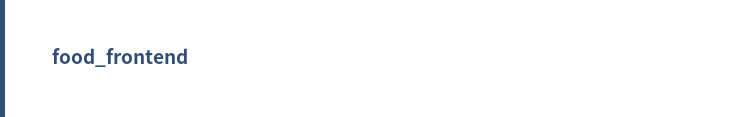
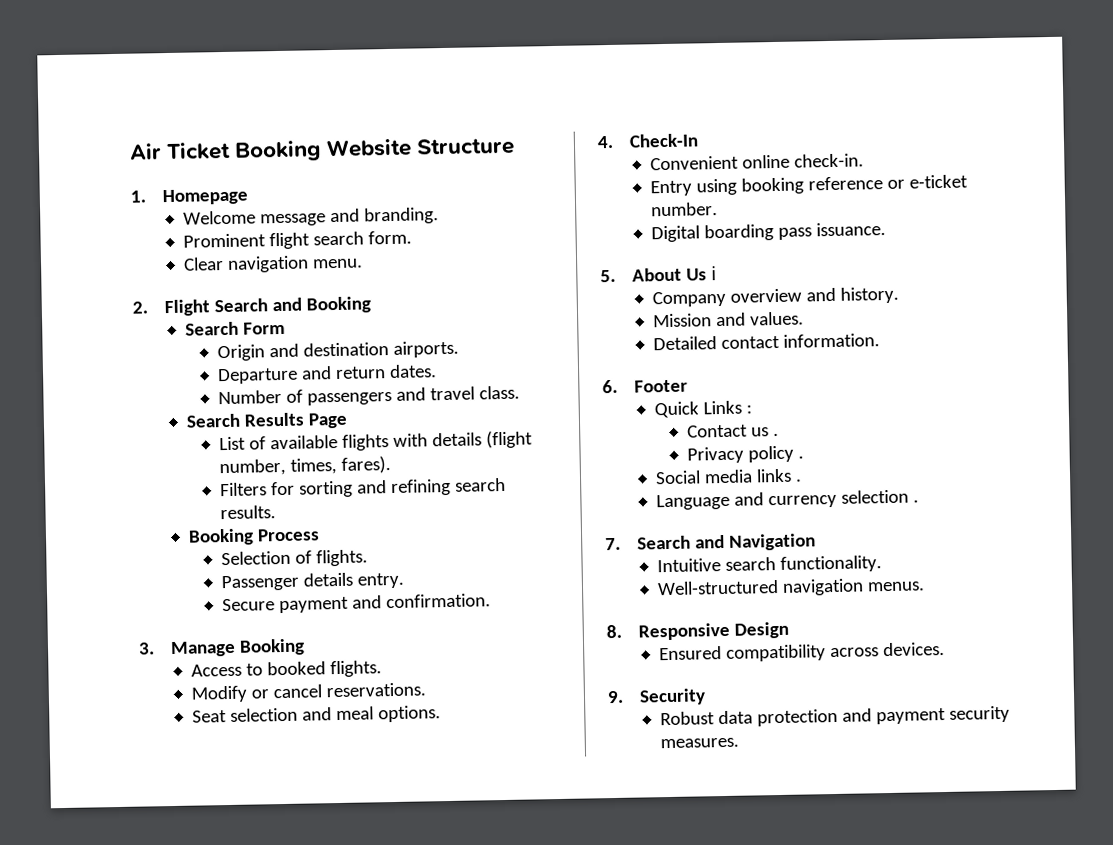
[52,48,188,67] food_frontend -> [129,137,516,162] [130,188,248,206] [182,207,439,227] [182,230,412,250] [182,255,363,273] [132,296,371,317] [184,321,285,336] [216,340,459,362] [216,364,437,385] [217,385,520,406] [185,412,348,429] [218,430,533,451] [218,456,391,477] [219,477,506,498] [219,505,276,520] [187,528,320,546] [220,549,368,567] [220,572,404,592] [221,593,491,614] [138,638,305,658] [190,660,382,678] [190,682,426,703] [191,705,441,723] [597,133,699,149] [649,153,864,171] [649,174,968,197] [650,202,718,217] [650,221,886,243] [600,266,717,283] [651,286,899,308] [652,311,804,328] [652,333,880,351] [602,379,688,394] [653,400,752,419] [686,424,779,438] [686,445,804,464] [654,468,802,485] [655,489,919,511] [605,533,816,551] [656,555,882,573] [656,578,925,596] [606,621,789,641] [658,642,945,662] [607,688,706,706] [659,705,1010,727] [659,737,739,749] Air Ticket Booking Website Structure // 1. Homepage // Welcome message and branding. // Prominent flight search form. // Clear navigation menu. // 2. Flight Search and Booking // Search Form // Origin and destination airports. // Departure and return dates. // Number of passengers and travel class. // Search Results Page // List of available flights with details (flight number, times, fares). // Filters for sorting and refining search results. // Booking Process // Selection of flights. // Passenger details entry. // Secure payment and confirmation. // 3. Manage Booking // Access to booked flights. // Modify or cancel reservations. // Seat selection and meal options. // 4. Check-In // Convenient online check-in. // Entry using booking reference or e-ticket number. // Digital boarding pass issuance. // 5. About Us ℹ // Company overview and history. // Mission and values. // Detailed contact information. // 6. Footer // Quick Links : // Contact us . // Privacy policy . // Social media links . // Language and currency selection . // 7. Search and Navigation // Intuitive search functionality. // Well-structured navigation menus. // 8. Responsive Design // Ensured compatibility across devices. // 9. Security // Robust data protection and payment security measures.

